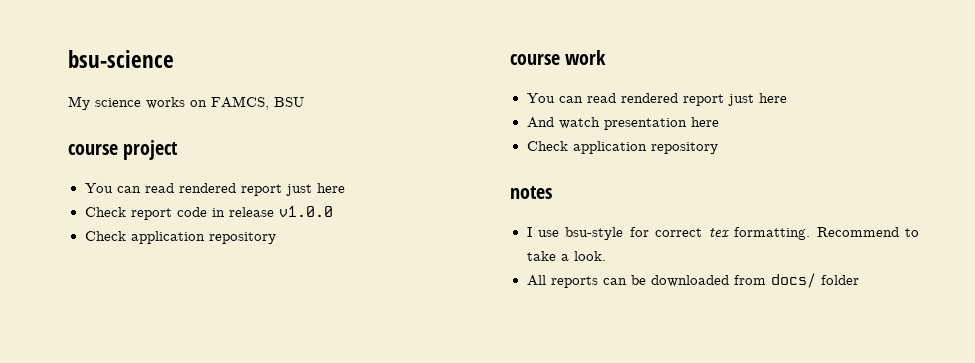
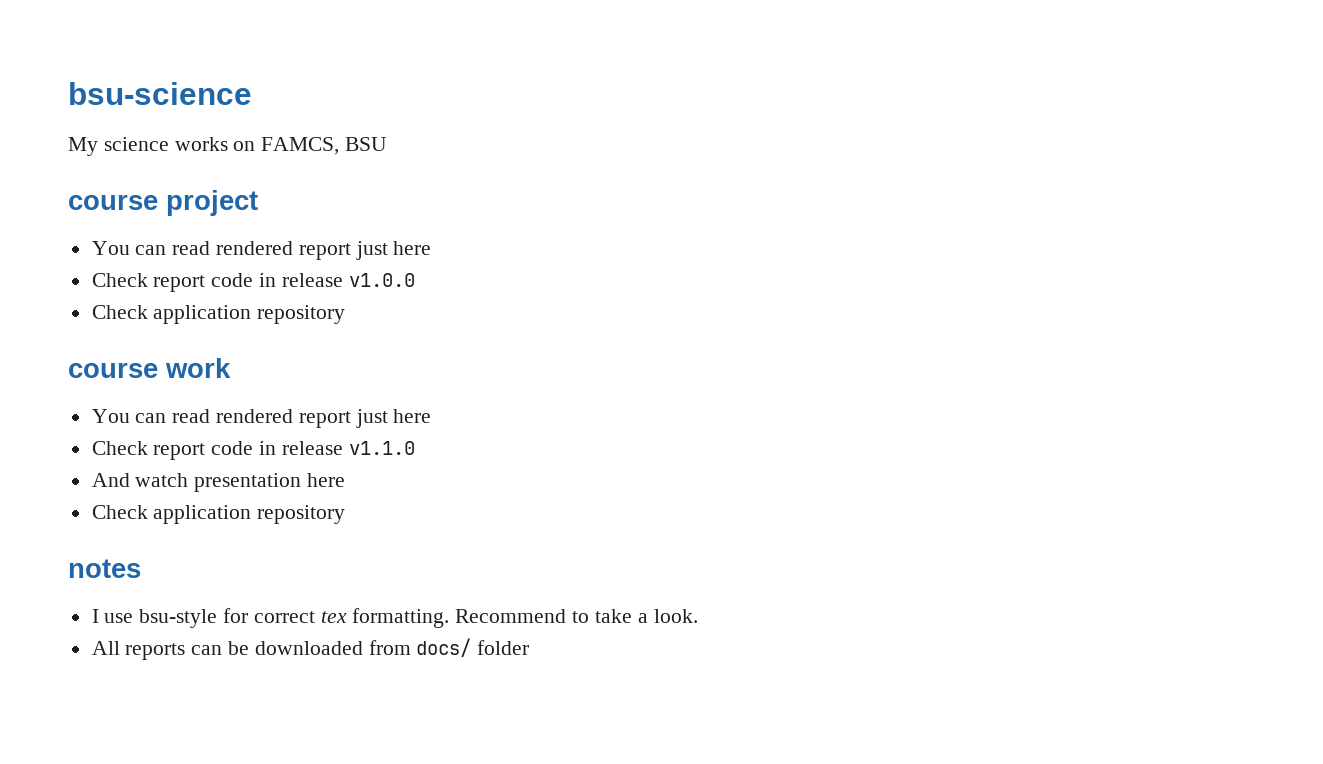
(787, 98) none -> [91,441,415,460] // Check report code in release v1.1.0

